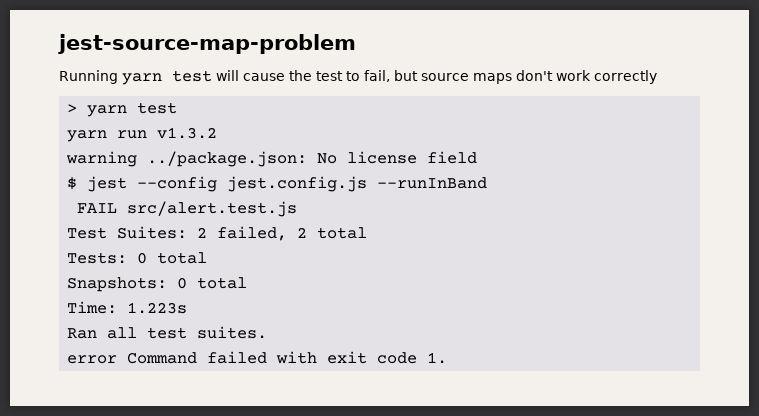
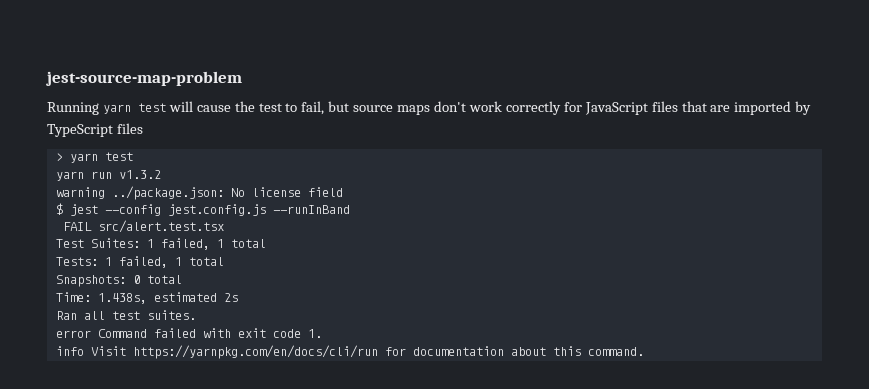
(657, 77) none -> [563,101,812,115] [47,123,143,137] for JavaScript files that are imported by TypeScript files
[127,201,298,217] src/alert.test.js -> [97,220,224,233] src/alert.test.tsx
[197,226,308,241] 2 failed, 2 -> [146,238,224,250] 1 failed, 1
[137,252,148,264] 0 -> [104,256,182,268] 1 failed, 1
[127,302,188,314] 1.223s -> [97,292,238,304] 1.438s, estimated 2s
(448, 358) none -> [55,345,644,359] // info Visit https://yarnpkg.com/en/docs/cli/run for documentation about this command.

